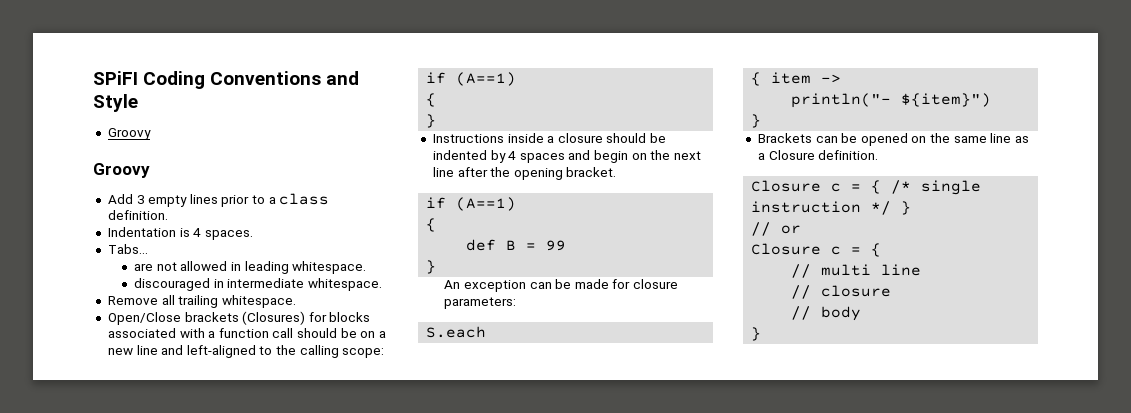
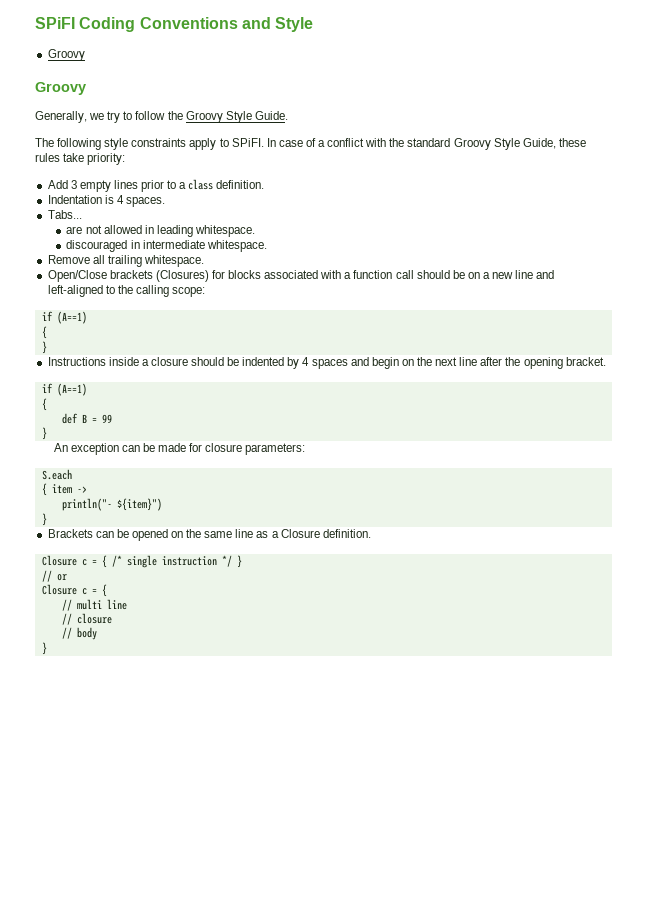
(150, 170) none -> [35,111,288,123] [35,138,586,150] [35,153,126,165] // Generally, we try to follow the Groovy Style Guide. // The following style constraints apply to SPiFI. In case of a conflict with the standard Groovy Style Guide, these rules take priority:

